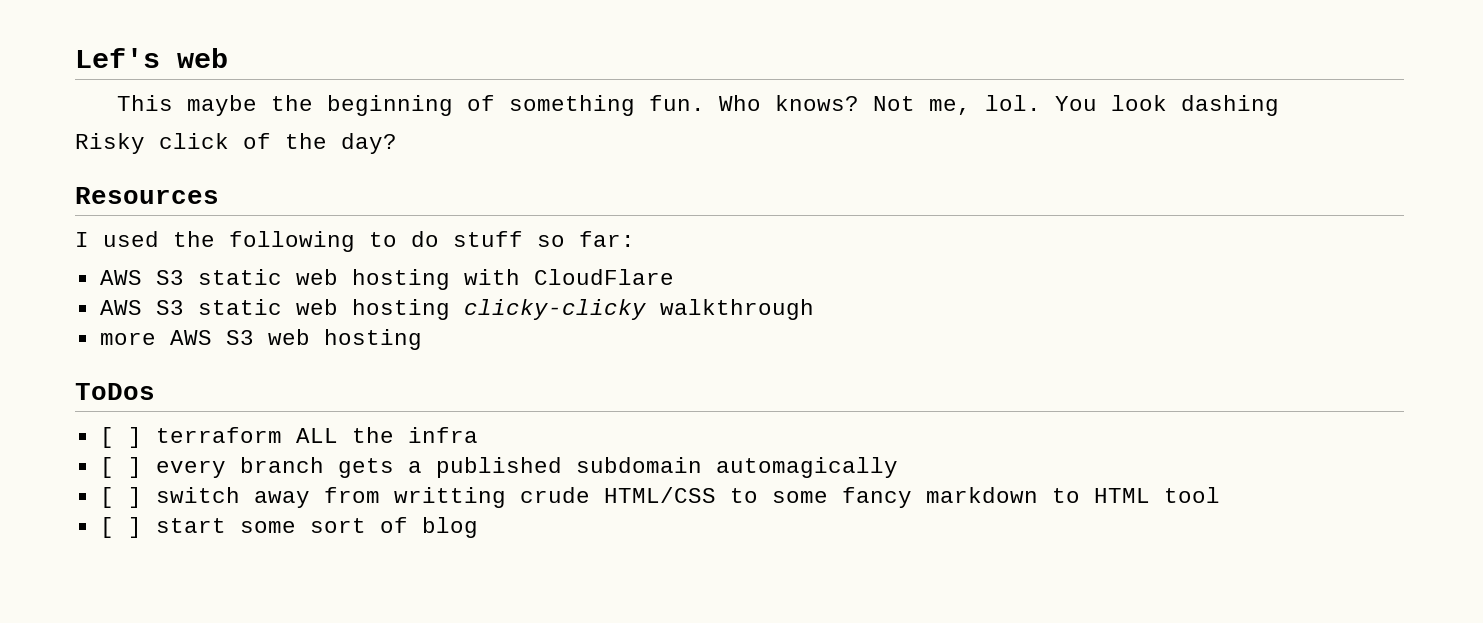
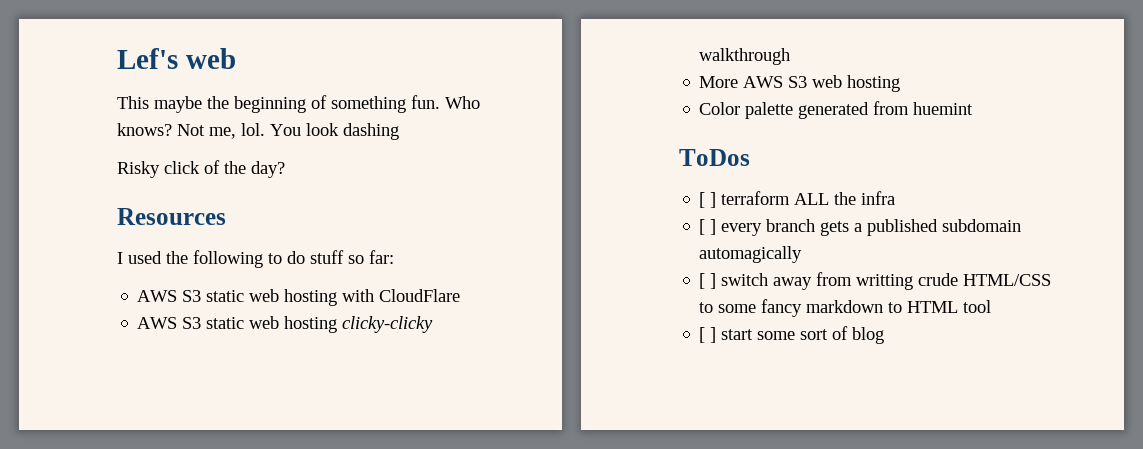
[99,332,156,345] more -> [699,76,739,88] More
(422, 339) none -> [699,101,974,119] // Color palette generated from huemint

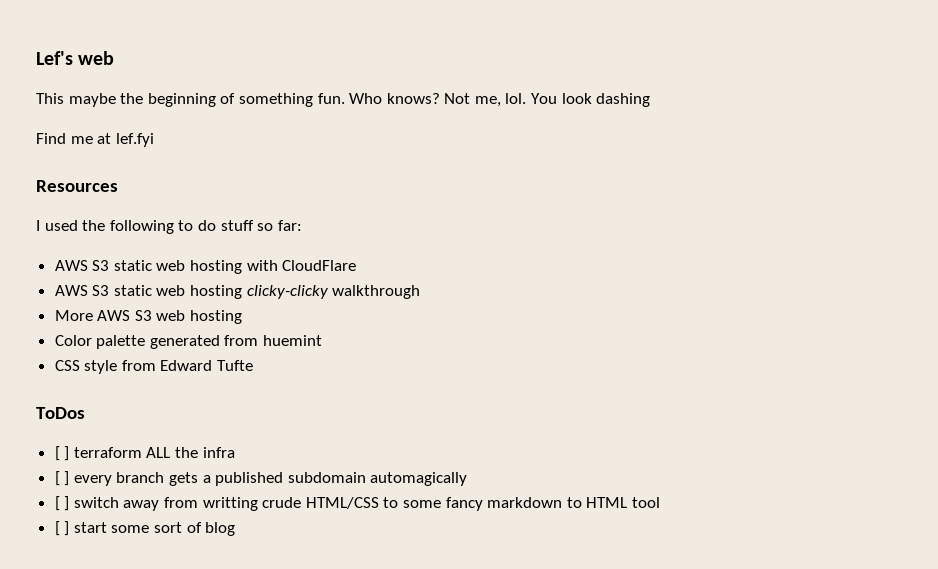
[117,160,285,178] Risky click of the day? -> [36,133,154,147] Find me at lef.fyi
(974, 108) none -> [54,360,254,374] // CSS style from Edward Tufte

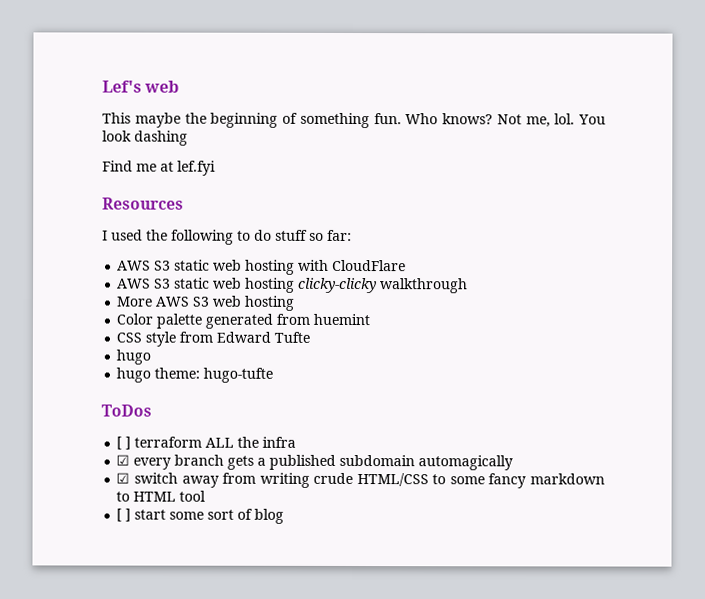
(254, 365) none -> [116,349,152,365] [116,367,274,383] // hugo // hugo theme: hugo-tufte
[54,471,70,486] [ ] -> [116,454,131,466] ☑
[54,496,70,511] [ ] -> [116,472,131,484] ☑
[202,497,258,511] writting -> [259,472,310,488] writing

